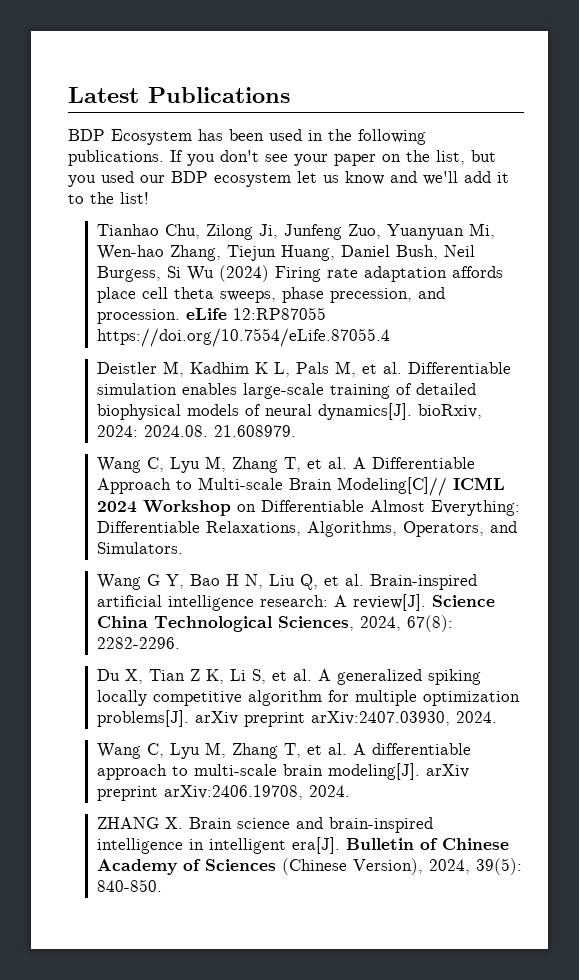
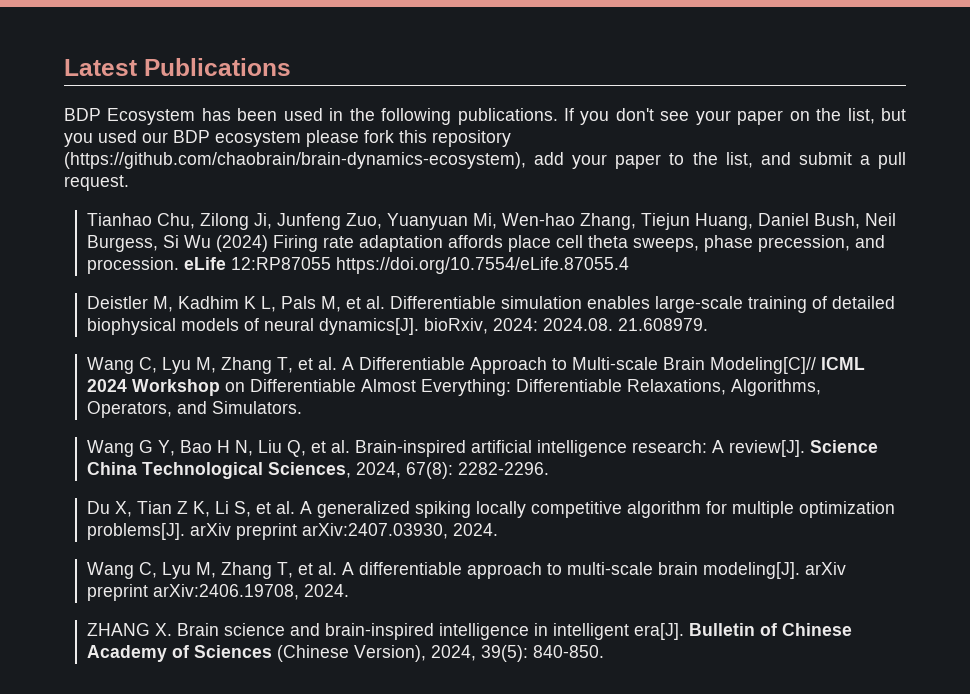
[297,171,509,185] [68,192,149,204] let us know and we'll add it to the list! -> [306,130,511,147] [64,152,907,169] [64,175,129,191] please fork this repository (https://github.com/chaobrain/brain-dynamics-ecosystem), add your paper to the list, and submit a pull request.

